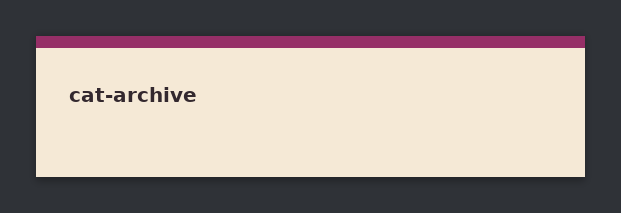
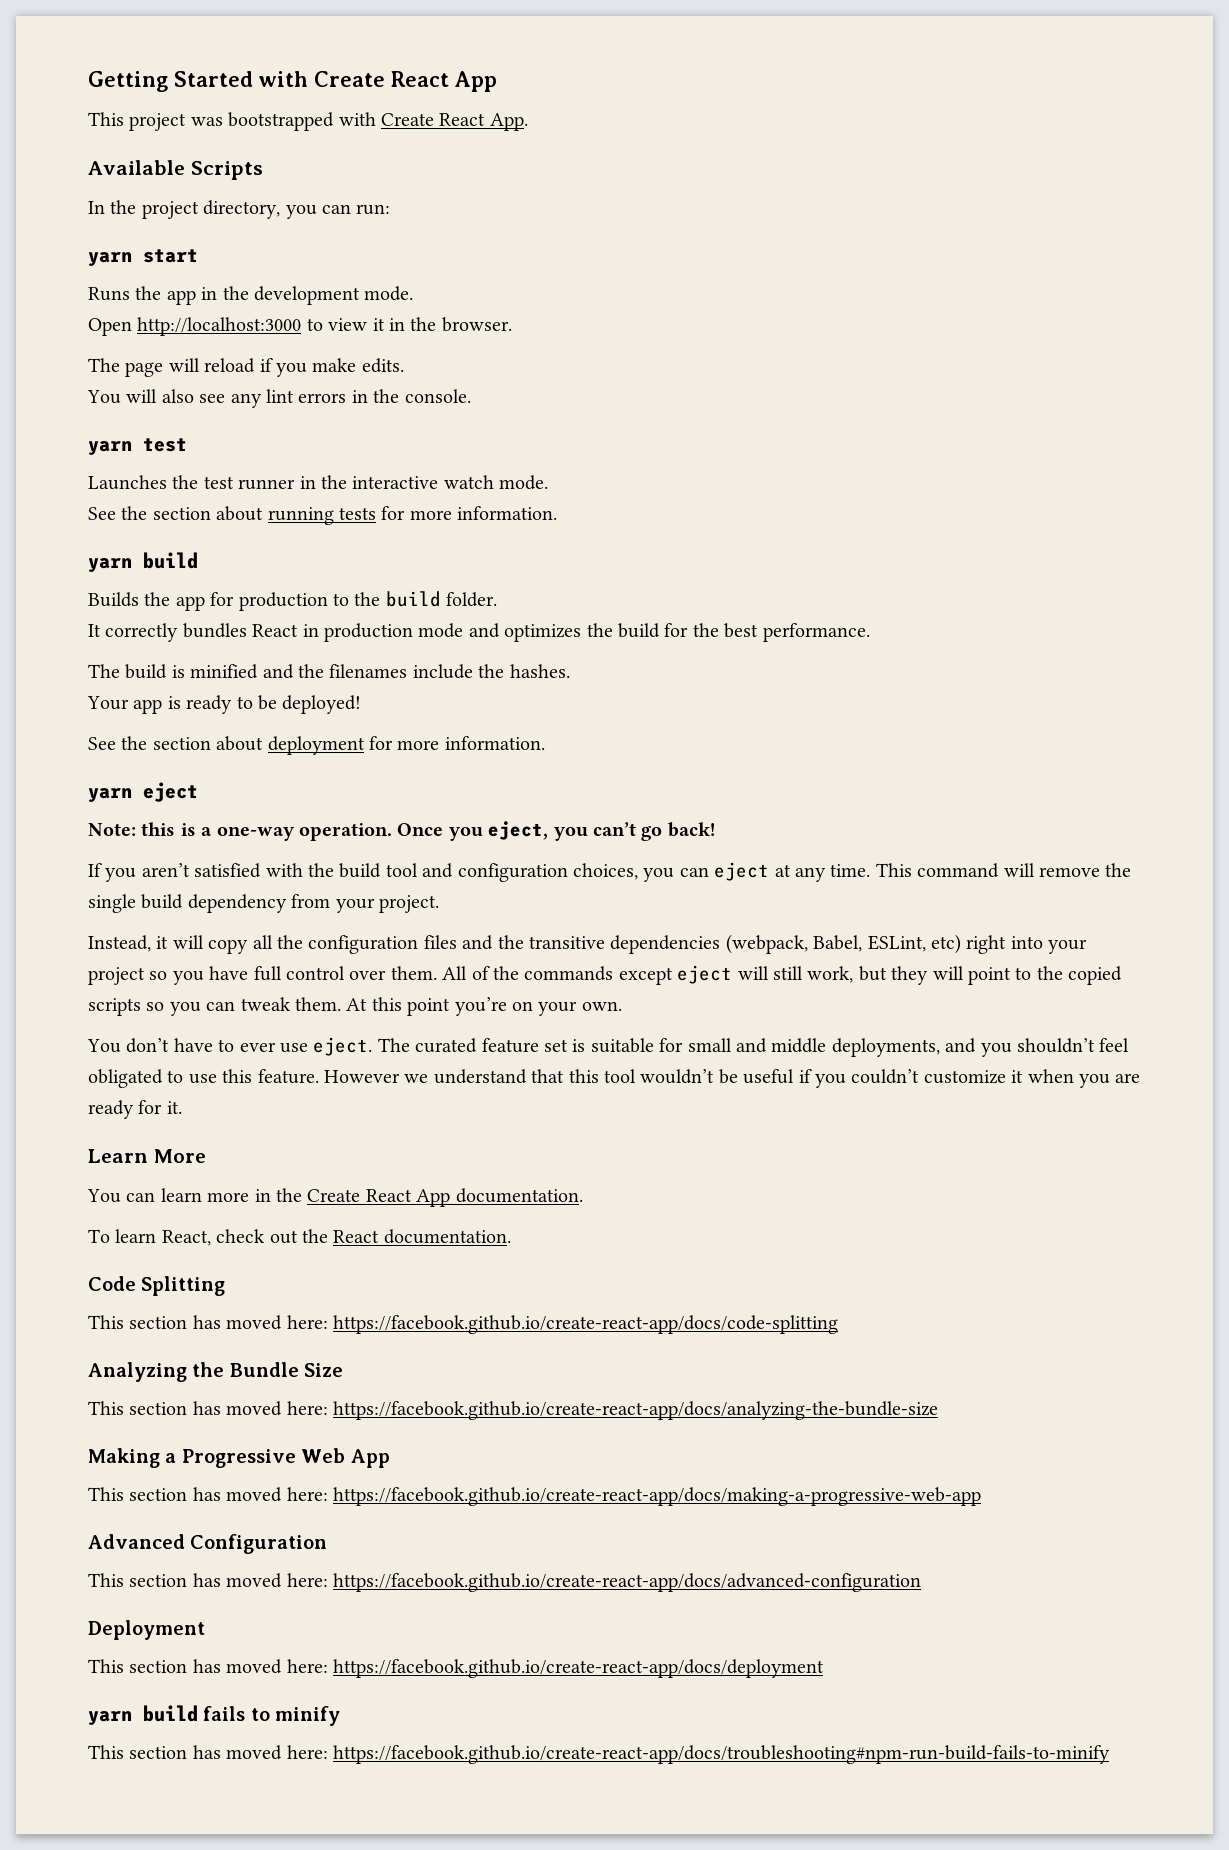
[69,87,197,102] cat-archive -> [88,71,497,92] [88,112,528,131] [88,160,263,180] [88,200,391,219] [88,249,198,266] [88,286,414,305] [88,317,512,336] [88,358,404,377] [87,389,471,408] [88,438,187,455] [88,475,549,490] [88,506,558,525] [88,552,198,572] [88,591,498,611] [88,623,870,642] [88,664,570,679] [87,695,362,714] [88,736,545,755] [88,782,198,802] [88,821,715,841] [88,862,1132,882] [88,894,439,913] [88,934,1088,954] [88,965,1123,985] [88,997,622,1016] [87,1037,1130,1057] [88,1069,1141,1088] [88,1100,182,1119] [88,1149,206,1163] [87,1188,583,1207] [88,1229,511,1246] [88,1276,226,1296] [88,1315,838,1334] [88,1362,344,1382] [88,1401,938,1420] [88,1448,390,1468] [88,1487,981,1506] [88,1534,328,1554] [88,1573,921,1592] [88,1620,205,1640] [88,1659,824,1678] [88,1705,341,1726] [88,1745,1110,1764] Getting Started with Create React App // This project was bootstrapped with Create React App. // Available Scripts // In the project directory, you can run: // yarn start // Runs the app in the development mode. // Open http://localhost:3000 to view it in the browser. // The page will reload if you make edits. // You will also see any lint errors in the console. // yarn test // Launches the test runner in the interactive watch mode. // See the section about running tests for more information. // yarn build // Builds the app for production to the build folder. // It correctly bundles React in production mode and optimizes the build for the best performance. // The build is minified and the filenames include the hashes. // Your app is ready to be deployed! // See the section about deployment for more information. // yarn eject // Note: this is a one-way operation. Once you eject, you can’t go back! // If you aren’t satisfied with the build tool and configuration choices, you can eject at any time. This command will remove the single build dependency from your project. // Instead, it will copy all the configuration files and the transitive dependencies (webpack, Babel, ESLint, etc) right into your project so you have full control over them. All of the commands except eject will still work, but they will point to the copied scripts so you can tweak them. At this point you’re on your own. // You don’t have to ever use eject. The curated feature set is suitable for small and middle deployments, and you shouldn’t feel obligated to use this feature. However we understand that this tool wouldn’t be useful if you couldn’t customize it when you are ready for it. // Learn More // You can learn more in the Create React App documentation. // To learn React, check out the React documentation. // Code Splitting // This section has moved here: https://facebook.github.io/create-react-app/docs/code-splitting // Analyzing the Bundle Size // This section has moved here: https://facebook.github.io/create-react-app/docs/analyzing-the-bundle-size // Making a Progressive Web App // This section has moved here: https://facebook.github.io/create-react-app/docs/making-a-progressive-web-app // Advanced Configuration // This section has moved here: https://facebook.github.io/create-react-app/docs/advanced-configuration // Deployment // This section has moved here: https://facebook.github.io/create-react-app/docs/deployment // yarn build fails to minify // This section has moved here: https://facebook.github.io/create-react-app/docs/troubleshooting#npm-run-build-fails-to-minify

